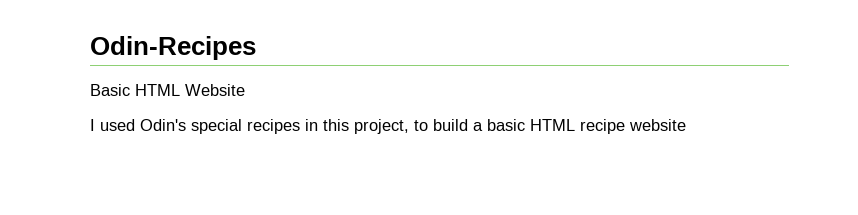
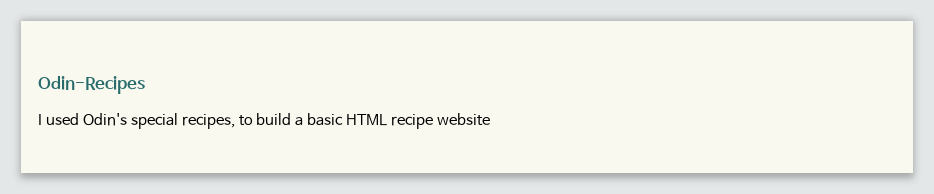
[90,84,245,96] // Basic HTML Website -> (145, 85) none
[247,119,409,134] recipes in this project, -> [181,114,235,129] recipes,

